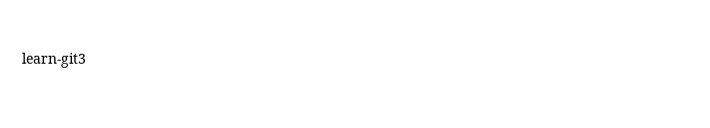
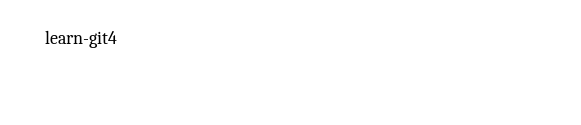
[21,52,87,68] learn-git3 -> [45,30,117,48] learn-git4

